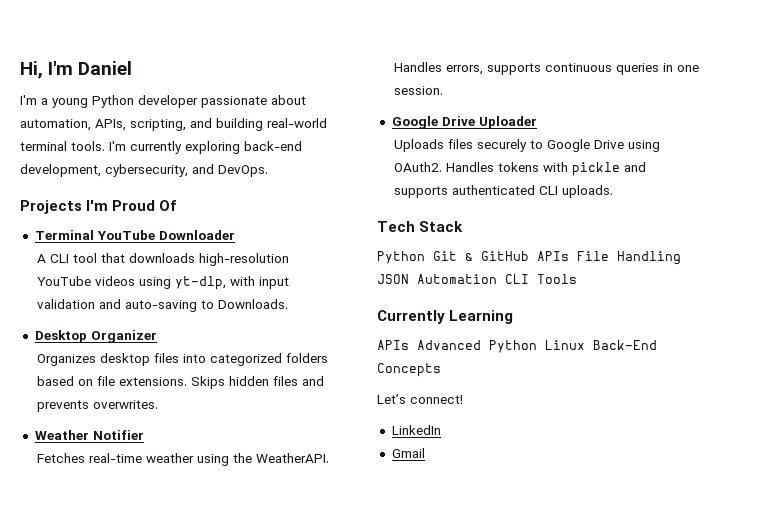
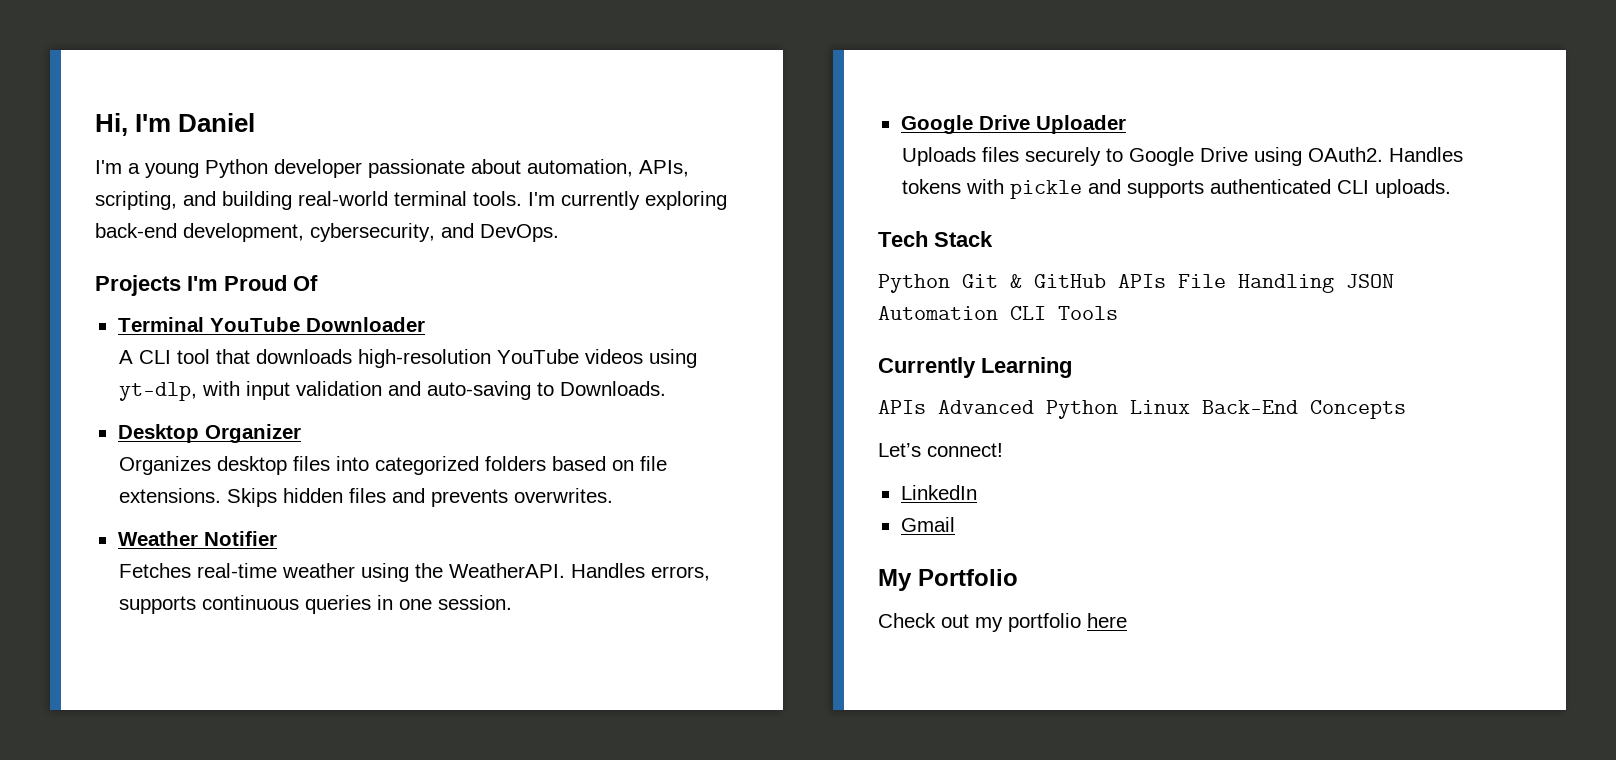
(425, 453) none -> [878,569,1018,591] [878,613,1127,632] // My Portfolio // Check out my portfolio here

